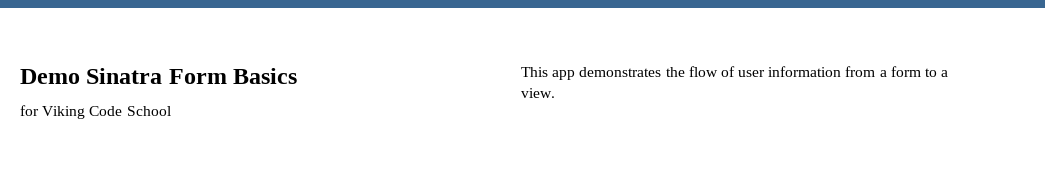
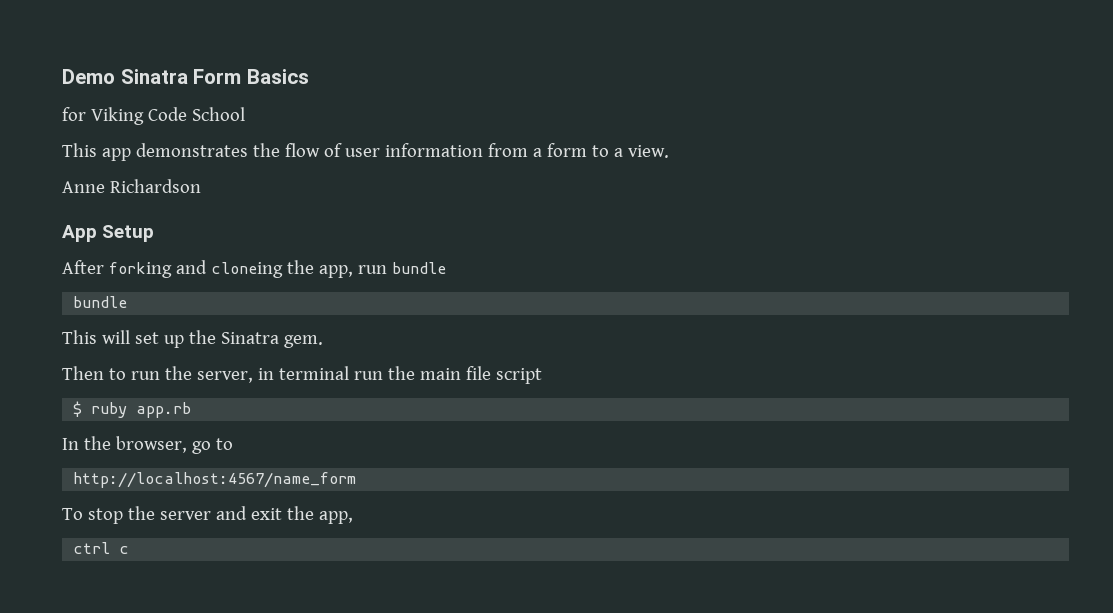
(555, 93) none -> [62,179,201,193] [62,225,155,242] [62,260,446,278] [73,296,128,308] [62,330,323,348] [62,366,542,384] [73,401,192,418] [62,436,233,454] [73,472,357,488] [62,506,353,524] [73,542,130,554] // Anne Richardson // App Setup // After forking and cloneing the app, run bundle // bundle // This will set up the Sinatra gem. // Then to run the server, in terminal run the main file script // $ ruby app.rb // In the browser, go to // http://localhost:4567/name_form // To stop the server and exit the app, // ctrl c

